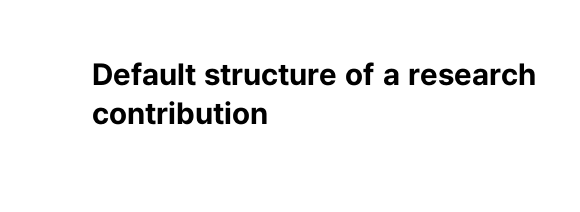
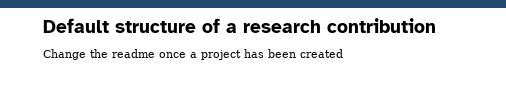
(268, 113) none -> [43,49,343,60] // Change the readme once a project has been created

